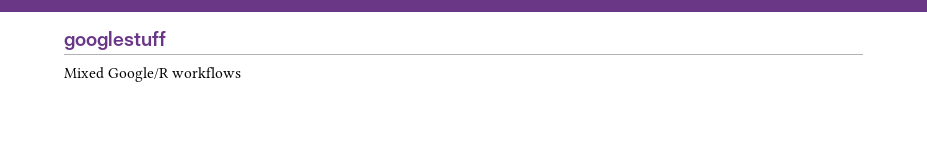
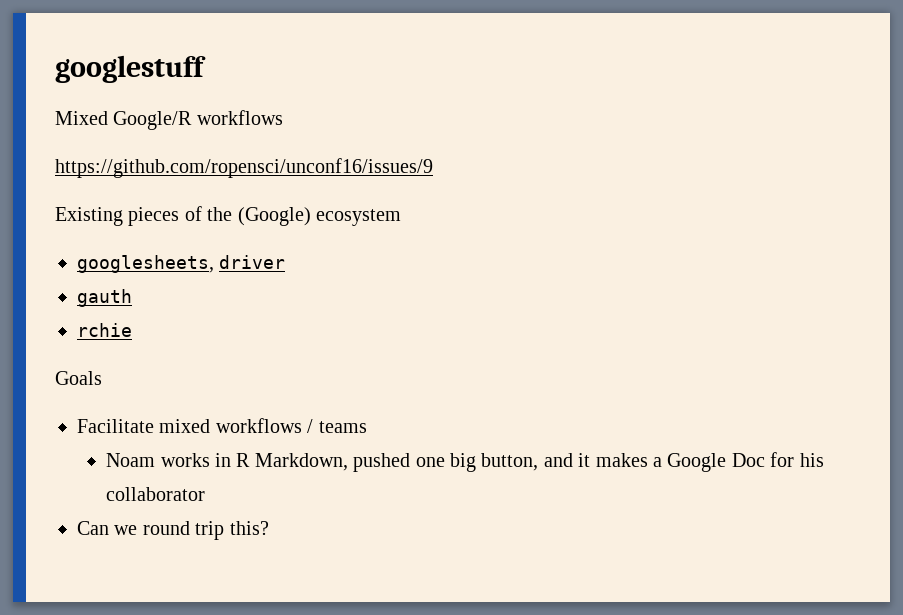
(242, 72) none -> [55,158,433,178] [55,206,401,226] [77,255,286,273] [77,289,132,307] [77,323,132,337] [55,371,102,385] [77,418,367,433] [106,452,824,472] [106,487,206,501] [77,521,269,540] // https://github.com/ropensci/unconf16/issues/9 // Existing pieces of the (Google) ecosystem // googlesheets, driver // gauth // rchie // Goals // Facilitate mixed workflows / teams // Noam works in R Markdown, pushed one big button, and it makes a Google Doc for his collaborator // Can we round trip this?

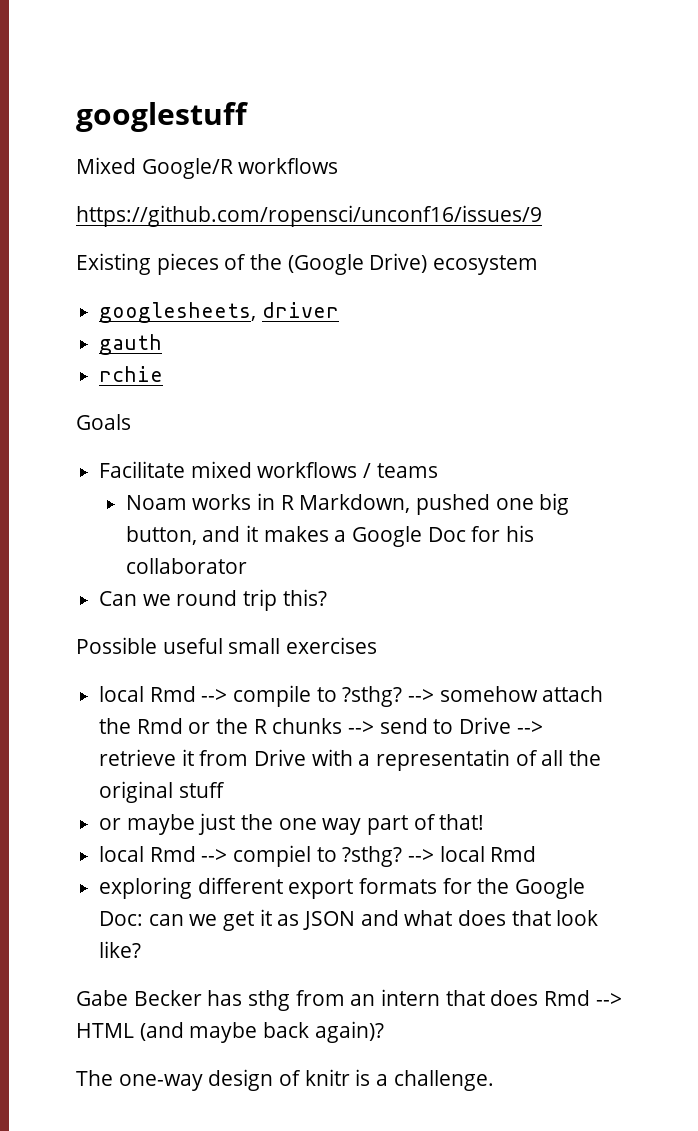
[237,207,311,226] (Google) -> [287,253,428,275] (Google Drive)
(269, 528) none -> [76,637,378,654] [99,685,604,707] [99,717,543,734] [99,749,602,771] [99,781,225,803] [99,813,485,835] [99,845,537,867] [99,877,586,899] [99,909,599,931] [99,941,142,958] [76,989,622,1011] [76,1021,384,1043] [76,1069,494,1091] // Possible useful small exercises // local Rmd --> compile to ?sthg? --> somehow attach the Rmd or the R chunks --> send to Drive --> retrieve it from Drive with a representatin of all the original stuff // or maybe just the one way part of that! // local Rmd --> compiel to ?sthg? --> local Rmd // exploring different export formats for the Google Doc: can we get it as JSON and what does that look like? // Gabe Becker has sthg from an intern that does Rmd --> HTML (and maybe back again)? // The one-way design of knitr is a challenge.

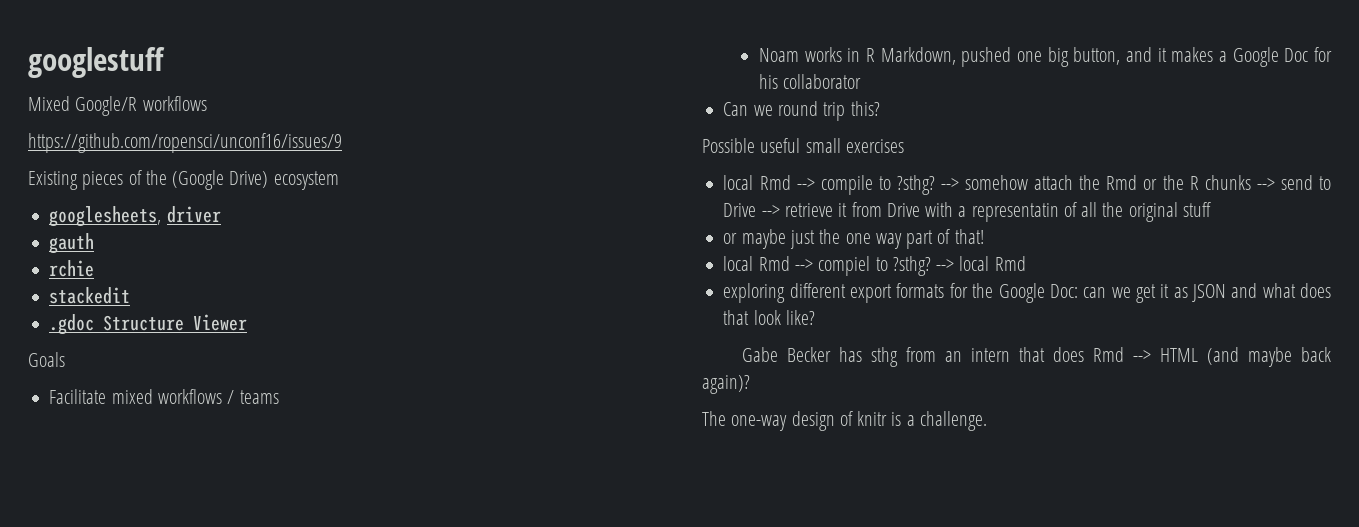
(164, 374) none -> [49,287,131,304] [49,314,248,335] // stackedit // .gdoc Structure Viewer

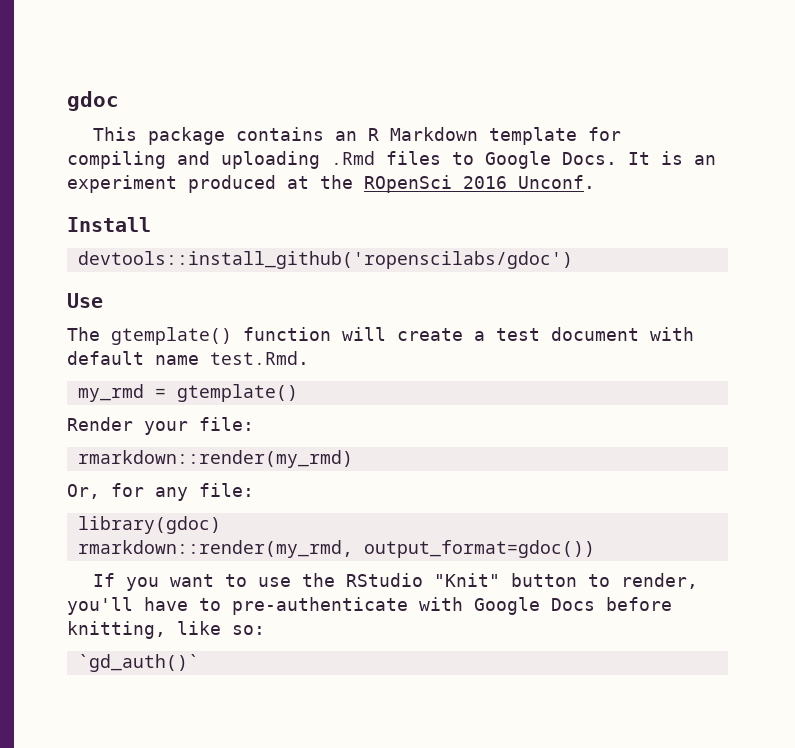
[28,47,165,78] [28,96,207,116] [28,133,342,153] [28,170,339,190] [49,206,221,227] [49,233,95,254] [49,260,95,277] [49,287,131,304] [49,314,248,335] [28,352,65,367] [49,389,279,404] [758,47,1332,67] [758,74,862,89] [723,101,880,121] [702,138,904,153] [723,175,1331,195] [723,202,1211,222] [723,229,984,249] [723,256,1026,276] [723,283,1331,303] [723,310,815,325] [741,347,1331,367] [702,375,750,394] [702,411,987,431] googlestuff // Mixed Google/R workflows // https://github.com/ropensci/unconf16/issues/9 // Existing pieces of the (Google Drive) ecosystem // googlesheets, driver // gauth // rchie // stackedit // .gdoc Structure Viewer // Goals // Facilitate mixed workflows / teams // Noam works in R Markdown, pushed one big button, and it makes a Google Doc for his collaborator // Can we round trip this? // Possible useful small exercises // local Rmd --> compile to ?sthg? --> somehow attach the Rmd or the R chunks --> send to Drive --> retrieve it from Drive with a representatin of all the original stuff // or maybe just the one way part of that! // local Rmd --> compiel to ?sthg? --> local Rmd // exploring different export formats for the Google Doc: can we get it as JSON and what does that look like? // Gabe Becker has sthg from an intern that does Rmd --> HTML (and maybe back again)? // The one-way design of knitr is a challenge. -> [67,91,119,111] [93,127,622,145] [67,151,716,169] [67,175,595,193] [67,217,151,232] [77,251,573,269] [67,293,103,308] [67,327,694,345] [67,351,309,365] [77,384,298,402] [67,417,254,435] [77,450,353,468] [67,483,254,501] [77,516,221,534] [77,540,595,558] [93,573,699,591] [67,597,672,615] [67,621,265,639] [77,654,199,672] gdoc // This package contains an R Markdown template for compiling and uploading .Rmd files to Google Docs. It is an experiment produced at the ROpenSci 2016 Unconf. // Install // devtools::install_github('ropenscilabs/gdoc') // Use // The gtemplate() function will create a test document with default name test.Rmd. // my_rmd = gtemplate() // Render your file: // rmarkdown::render(my_rmd) // Or, for any file: // library(gdoc) // rmarkdown::render(my_rmd, output_format=gdoc()) // If you want to use the RStudio "Knit" button to render, you'll have to pre-authenticate with Google Docs before knitting, like so: // `gd_auth()`

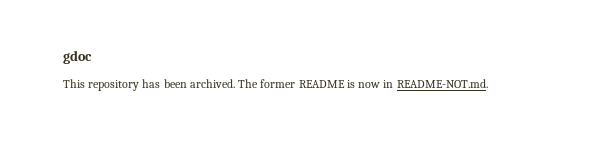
[148,127,622,145] [67,151,716,169] [67,175,595,193] [67,217,151,232] [77,251,573,269] [67,293,103,308] [67,327,694,345] [67,351,309,365] [77,384,298,402] [67,417,254,435] [77,450,353,468] [67,483,254,501] [77,516,221,534] [77,540,595,558] [93,573,699,591] [67,597,672,615] [67,621,265,639] [77,654,199,672] package contains an R Markdown template for compiling and uploading .Rmd files to Google Docs. It is an experiment produced at the ROpenSci 2016 Unconf. // Install // devtools::install_github('ropenscilabs/gdoc') // Use // The gtemplate() function will create a test document with default name test.Rmd. // my_rmd = gtemplate() // Render your file: // rmarkdown::render(my_rmd) // Or, for any file: // library(gdoc) // rmarkdown::render(my_rmd, output_format=gdoc()) // If you want to use the RStudio "Knit" button to render, you'll have to pre-authenticate with Google Docs before knitting, like so: // `gd_auth()` -> [88,79,488,91] repository has been archived. The former README is now in README-NOT.md.

